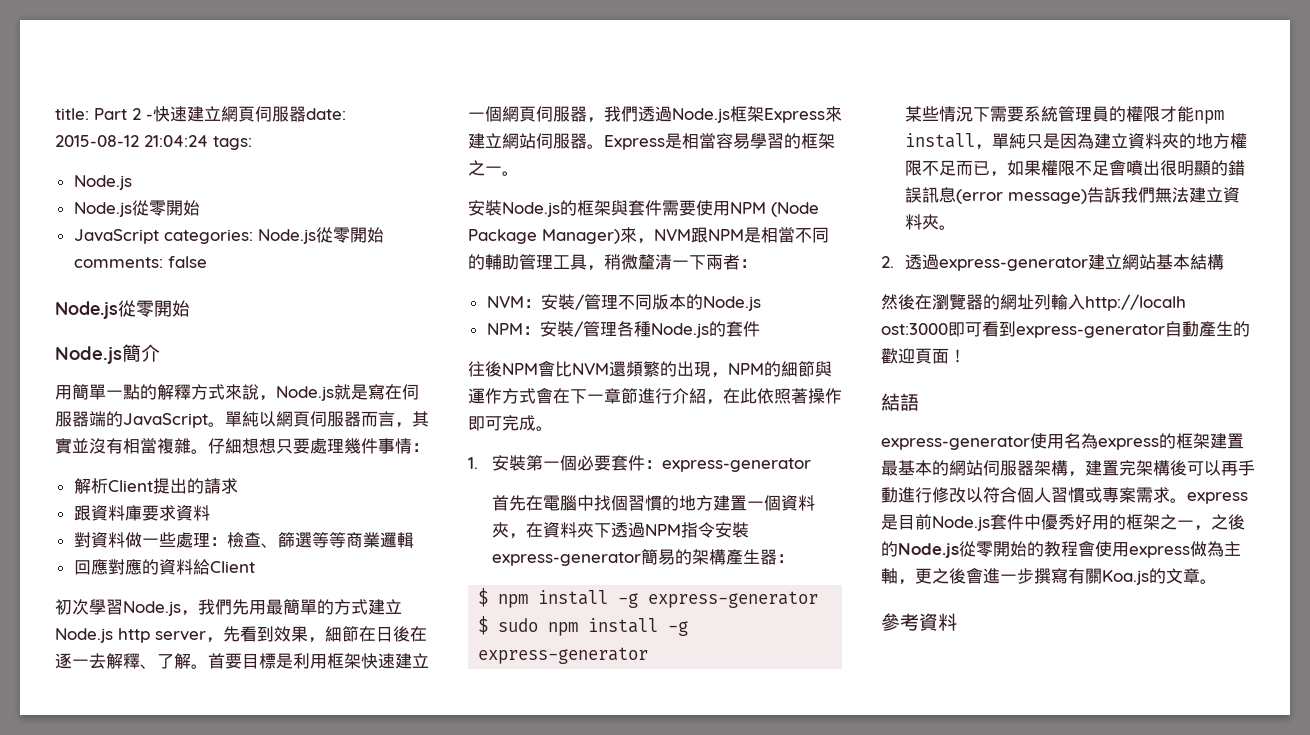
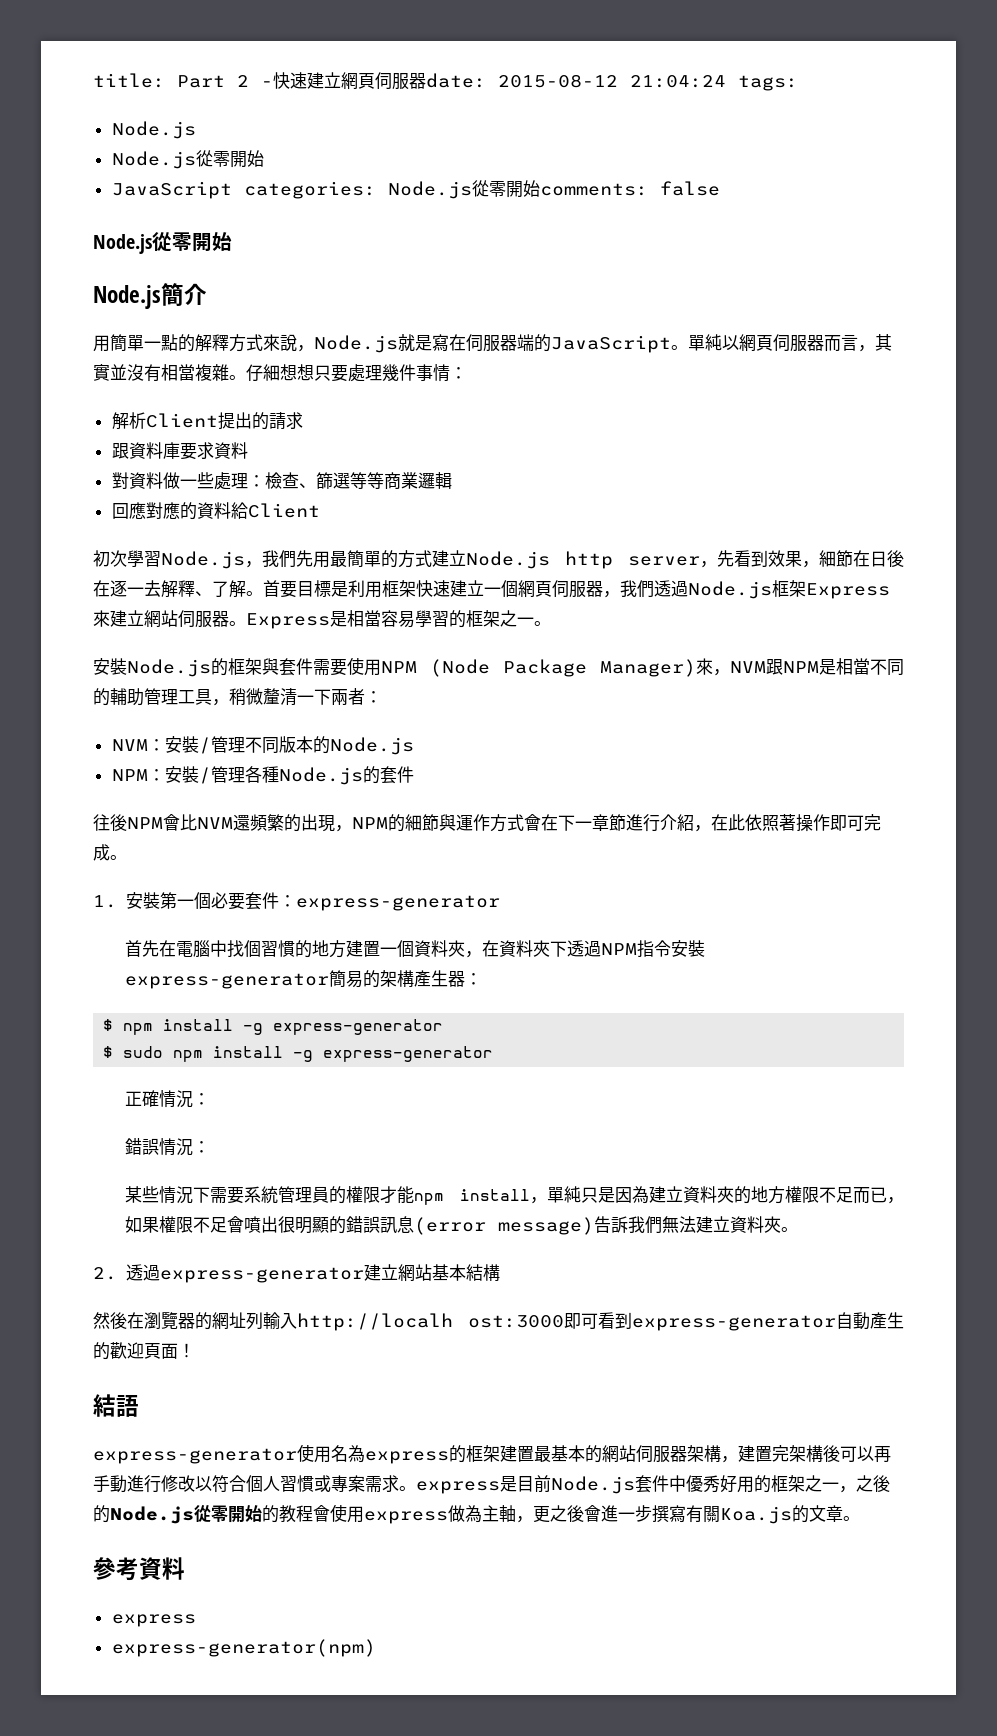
(649, 655) none -> [124,1090,210,1108] [124,1138,210,1156] // 正確情況： // 錯誤情況：
(957, 622) none -> [111,1614,196,1627] [111,1639,376,1657] // express // express-generator(npm)

